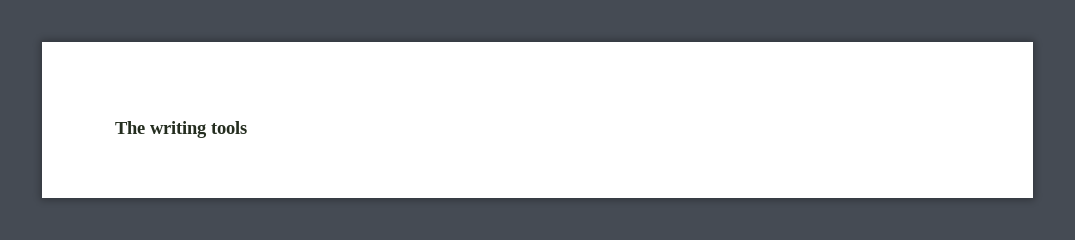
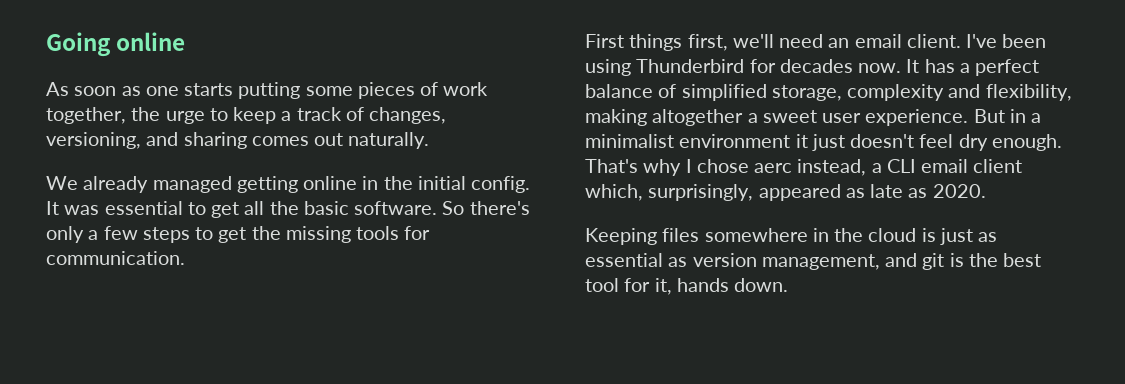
[115,121,247,138] The writing tools -> [46,32,186,57] [46,82,489,99] [46,107,447,124] [46,132,430,149] [46,176,531,193] [46,201,530,218] [46,226,431,243] [46,251,185,265] [585,34,1047,51] [585,59,1040,76] [585,84,1072,101] [585,109,1042,126] [585,134,1062,151] [585,159,1023,176] [585,184,986,201] [585,228,998,245] [585,253,1042,270] [585,278,789,295] Going online // As soon as one starts putting some pieces of work together, the urge to keep a track of changes, versioning, and sharing comes out naturally. // We already managed getting online in the initial config. It was essential to get all the basic software. So there's only a few steps to get the missing tools for communication. // First things first, we'll need an email client. I've been using Thunderbird for decades now. It has a perfect balance of simplified storage, complexity and flexibility, making altogether a sweet user experience. But in a minimalist environment it just doesn't feel dry enough. That's why I chose aerc instead, a CLI email client which, surprisingly, appeared as late as 2020. // Keeping files somewhere in the cloud is just as essential as version management, and git is the best tool for it, hands down.

